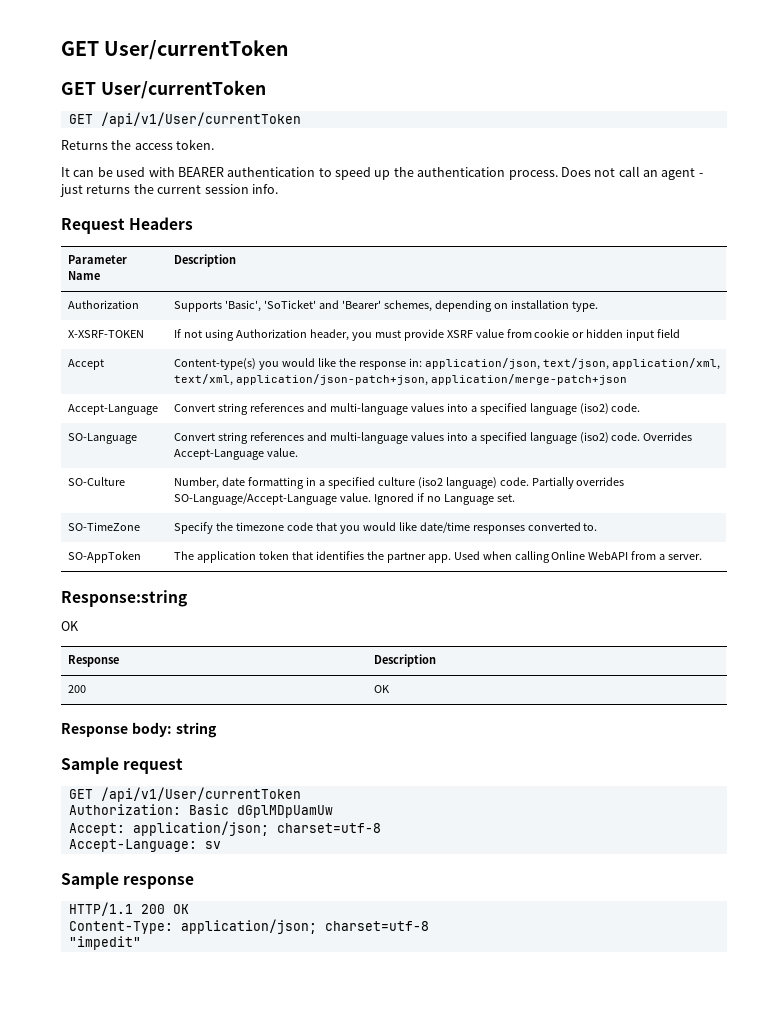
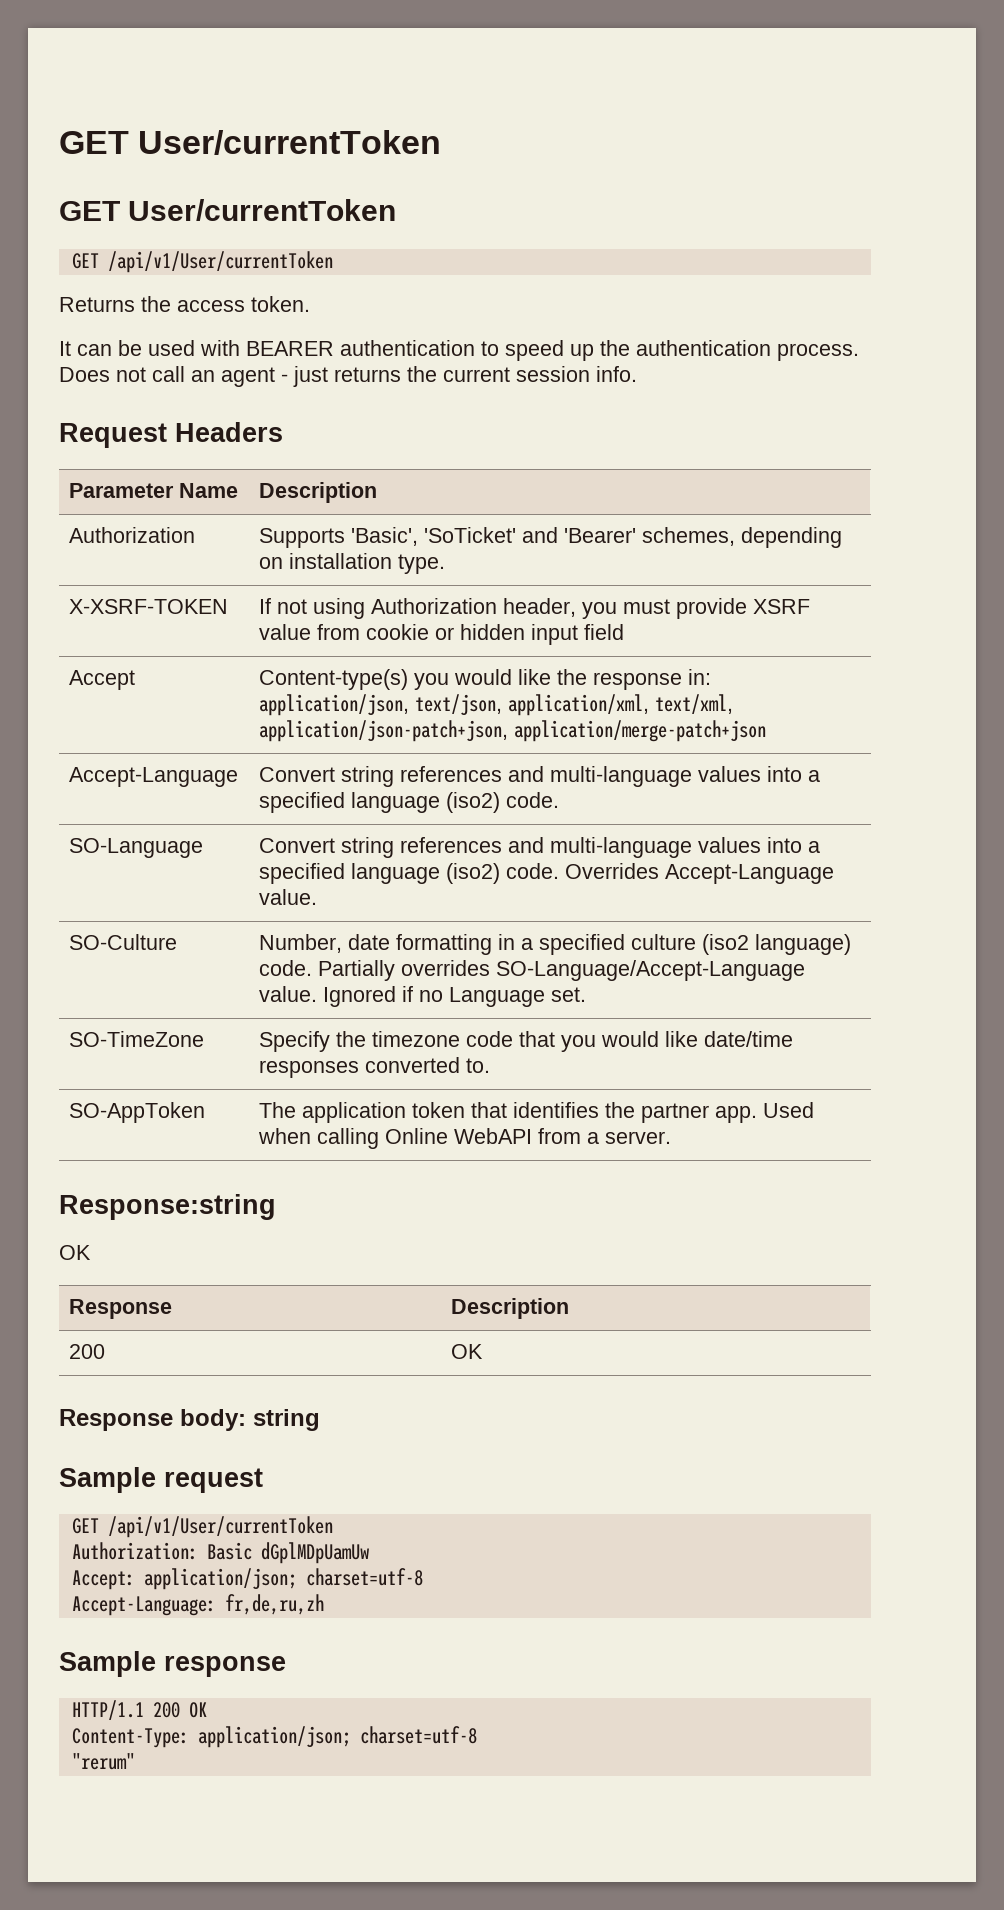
[204,841,221,849] sv -> [224,1594,324,1615] fr,de,ru,zh
[68,936,141,950] "impedit" -> [71,1753,135,1770] "rerum"

